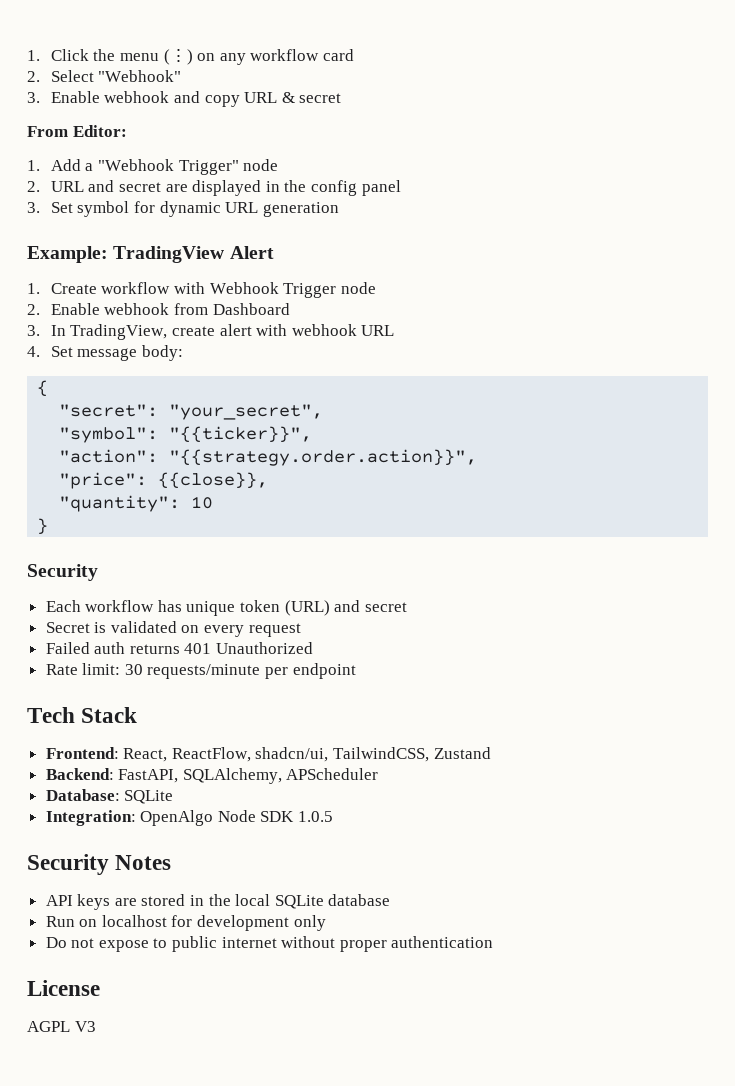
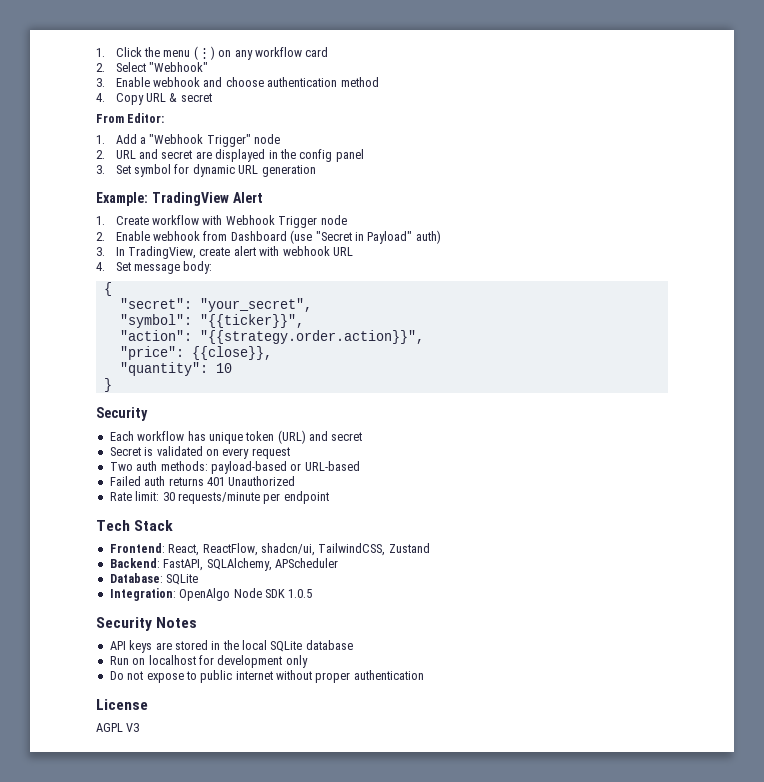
[204,95,240,107] copy -> [225,77,379,87] [96,93,144,105] choose authentication method // 4. Copy
(290, 309) none -> [290,230,441,244] (use "Secret in Payload" auth)
(301, 630) none -> [109,461,360,474] // Two auth methods: payload-based or URL-based

